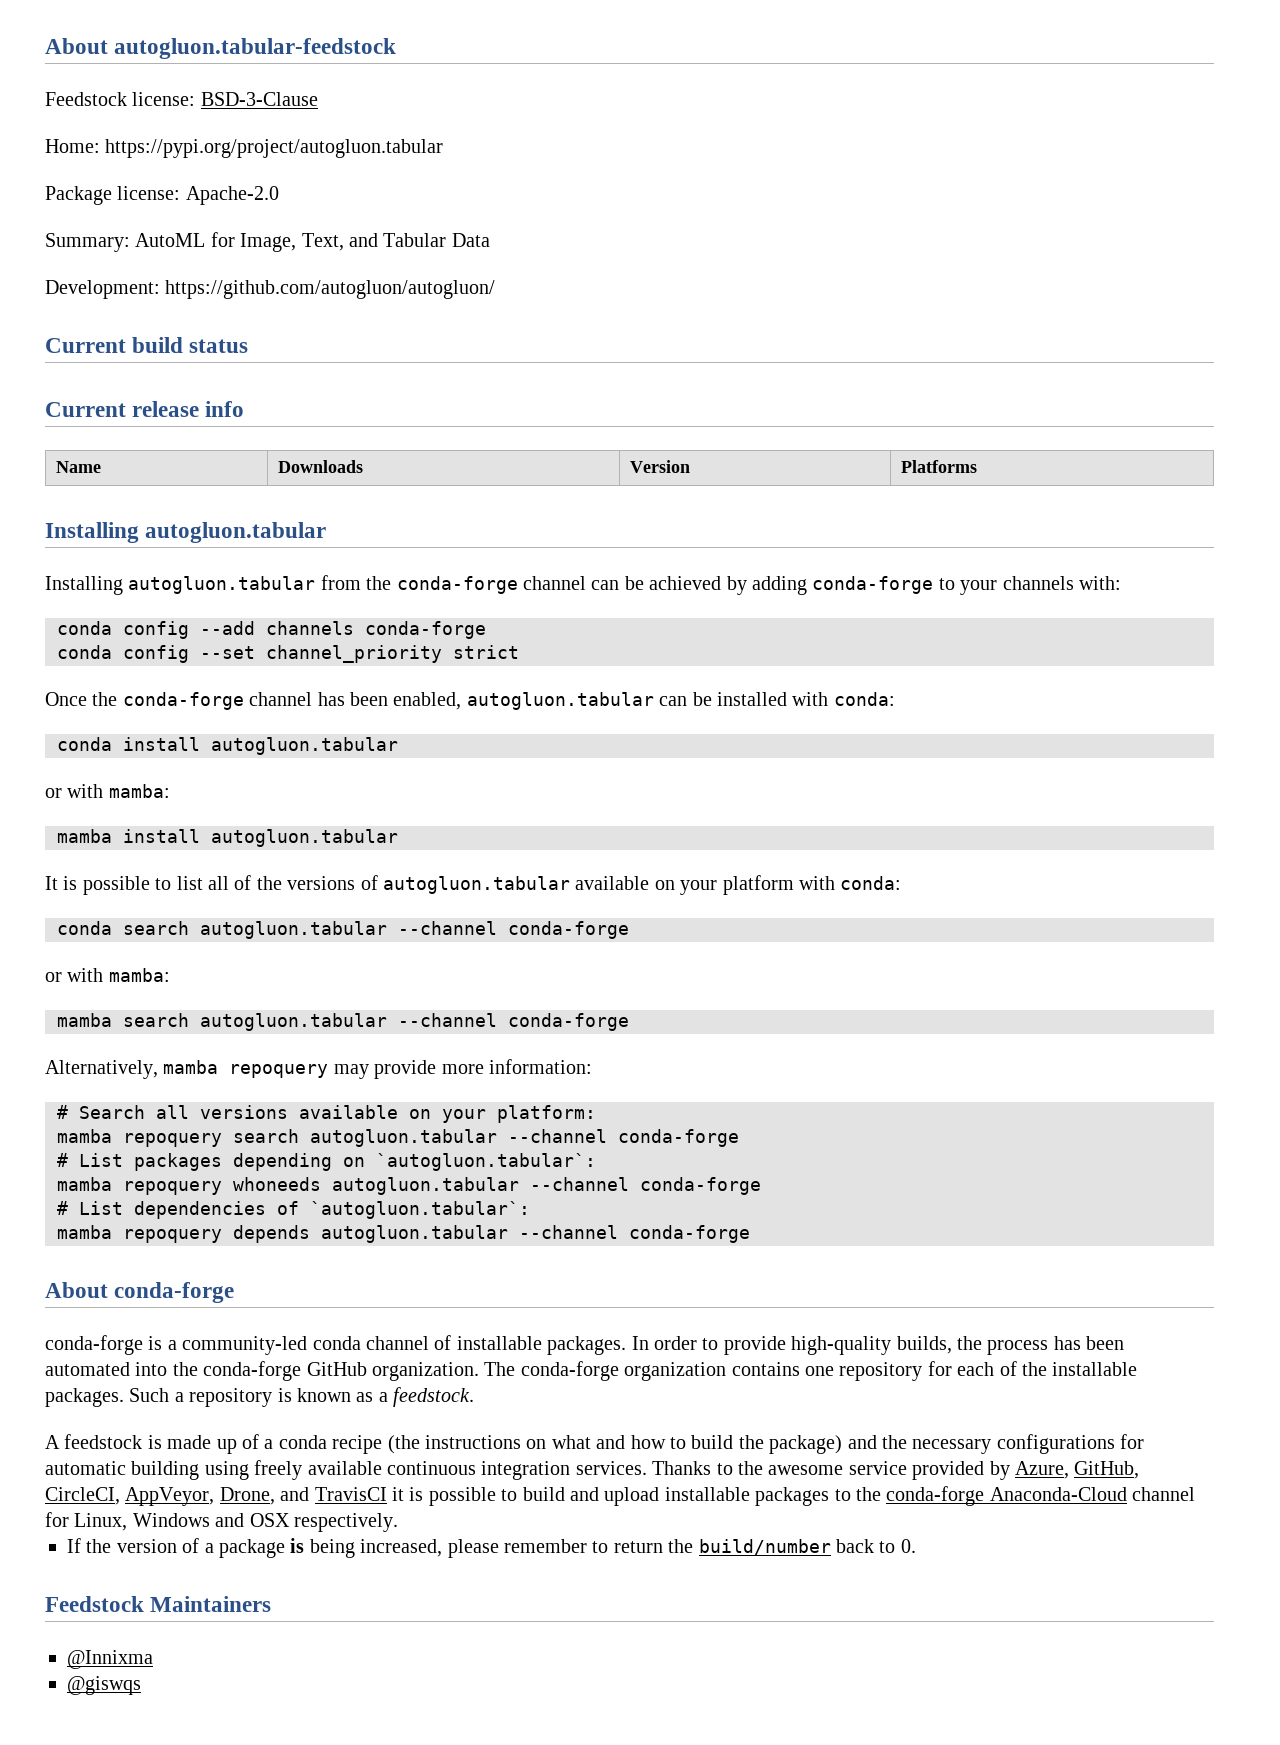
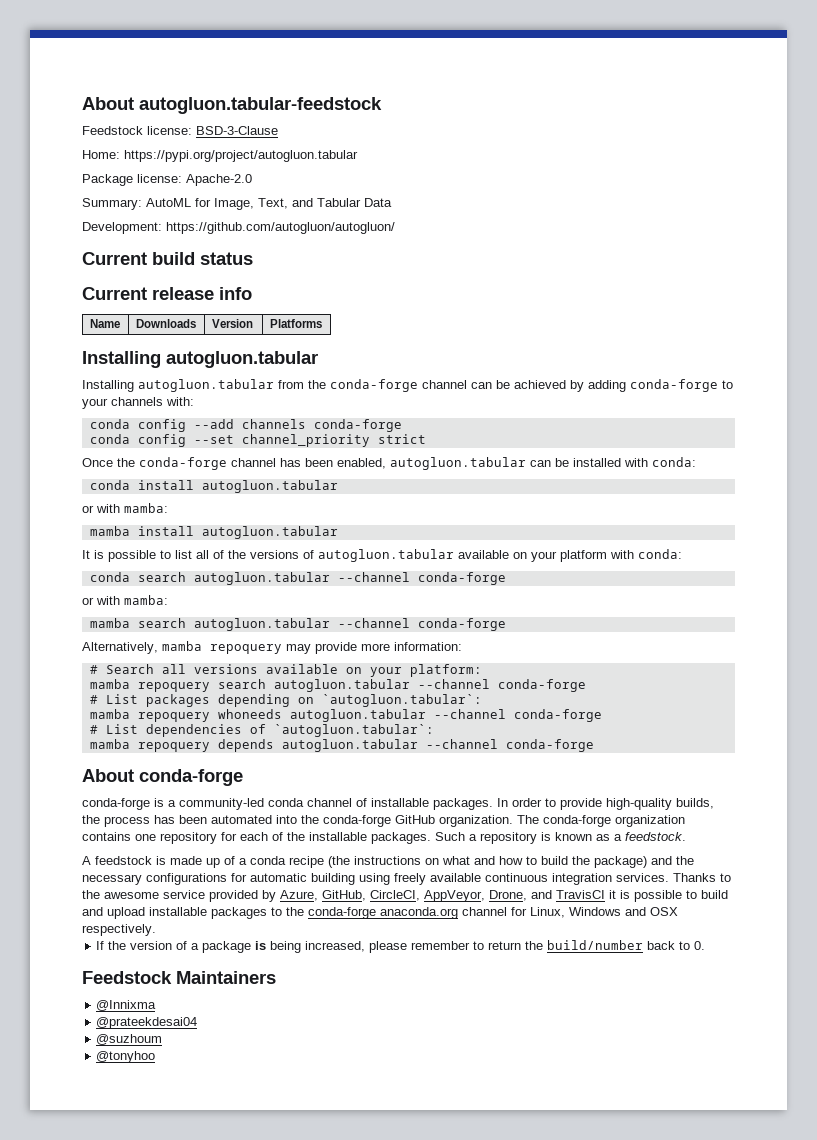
[989,1487,1127,1501] Anaconda-Cloud -> [380,907,458,919] anaconda.org
[67,1676,141,1695] @giswqs -> [96,1017,198,1029] [96,1034,163,1045] [96,1051,156,1063] @prateekdesai04 // @suzhoum // @tonyhoo

